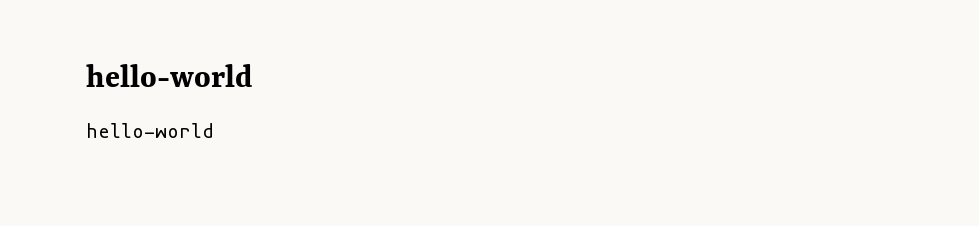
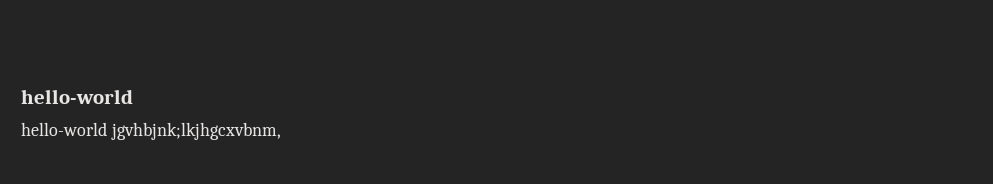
(214, 130) none -> [110,122,281,140] jgvhbjnk;lkjhgcxvbnm,

